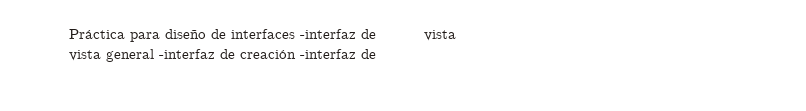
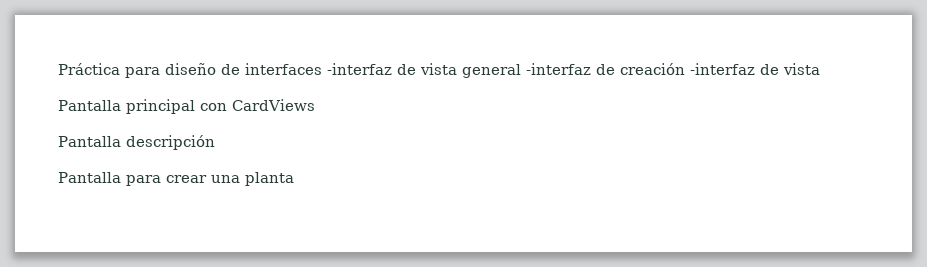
(456, 35) none -> [58,99,315,114] [58,135,215,150] [58,172,294,186] // Pantalla principal con CardViews // Pantalla descripción // Pantalla para crear una planta

